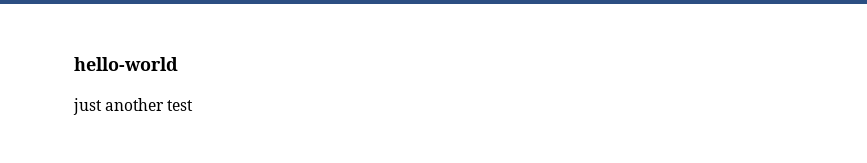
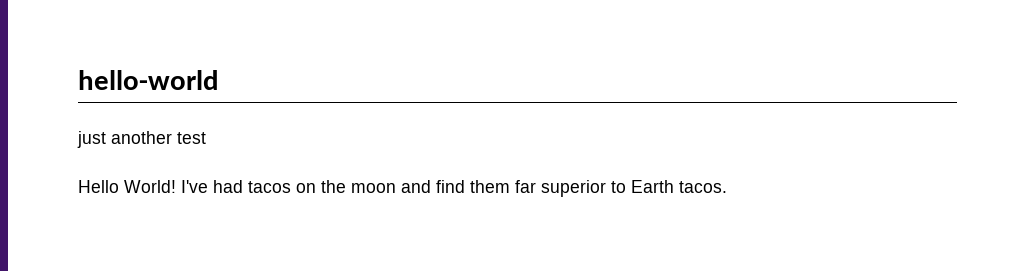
(194, 105) none -> [78,180,727,197] // Hello World! I've had tacos on the moon and find them far superior to Earth tacos.

